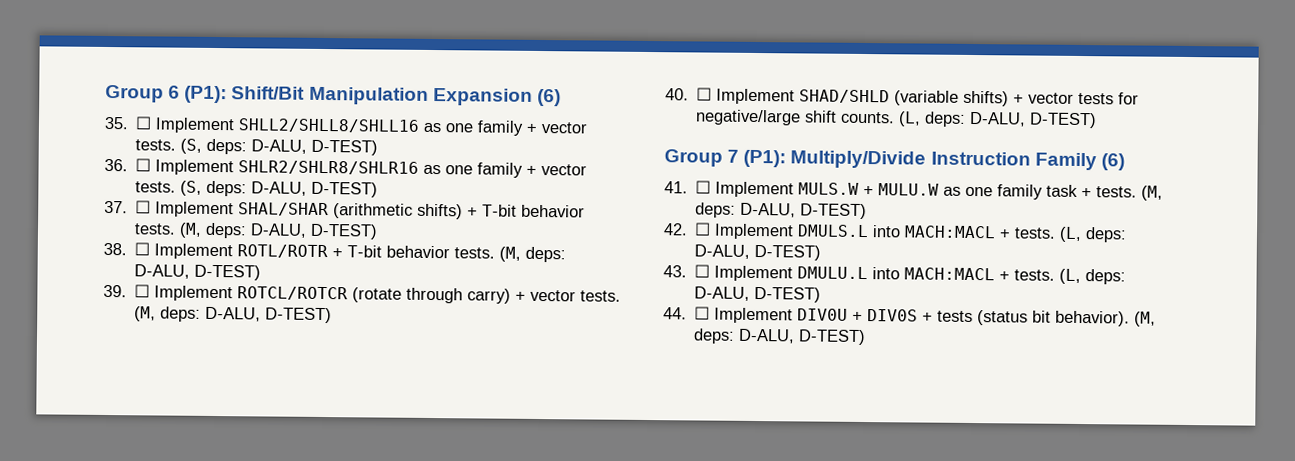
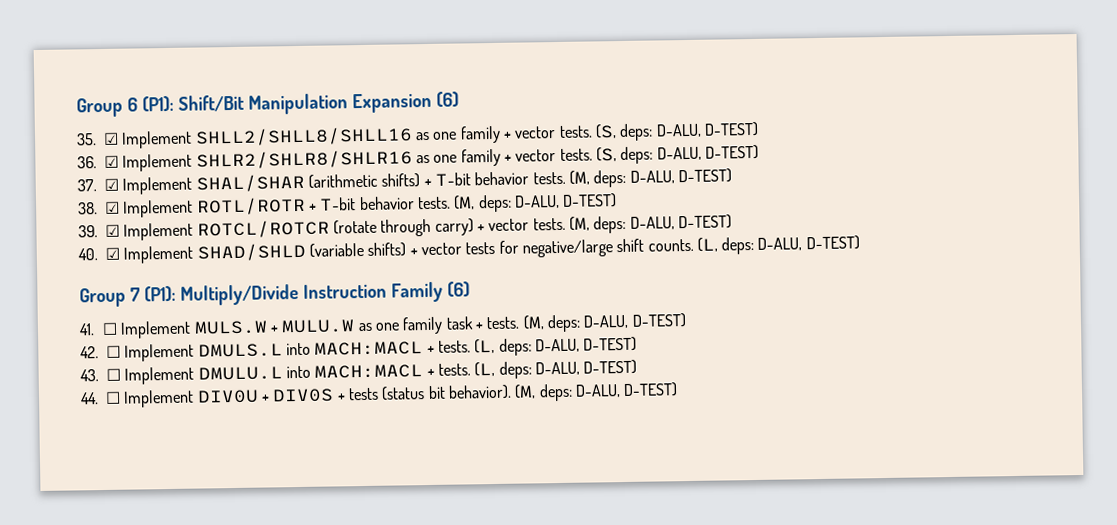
[135,116,153,130] ☐ -> [103,132,119,145] ☑
[135,158,152,172] ☐ -> [104,155,119,168] ☑
[135,200,152,214] ☐ -> [103,178,119,191] ☑
[134,242,151,256] ☐ -> [105,201,120,214] ☑
[134,284,151,298] ☐ -> [105,224,120,237] ☑
[696,87,713,101] ☐ -> [105,247,120,260] ☑

